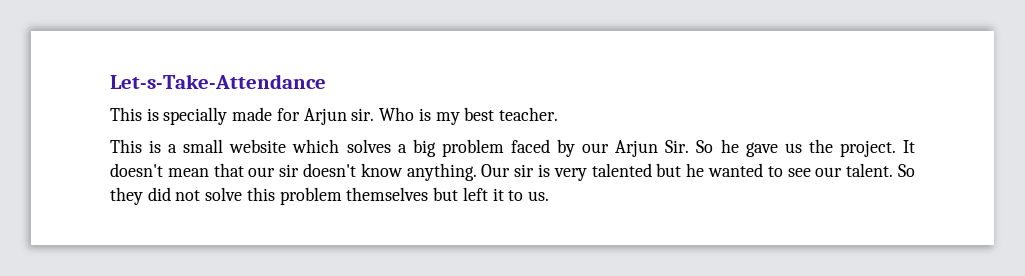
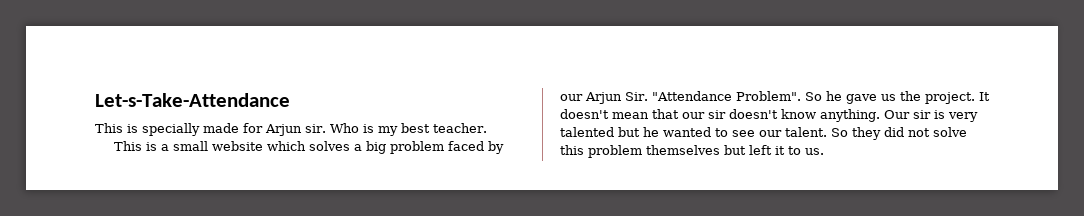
(690, 146) none -> [651,91,801,101] "Attendance Problem".

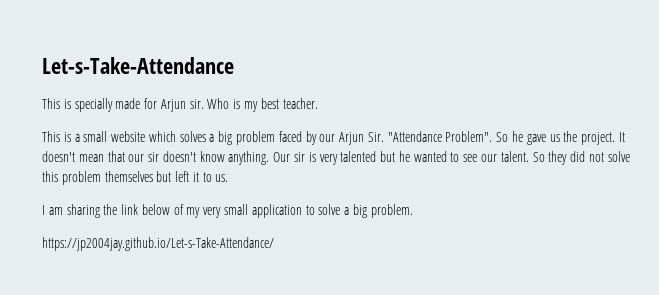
(824, 151) none -> [42,204,413,218] [42,237,274,251] // I am sharing the link below of my very small application to solve a big problem. // https://jp2004jay.github.io/Let-s-Take-Attendance/

